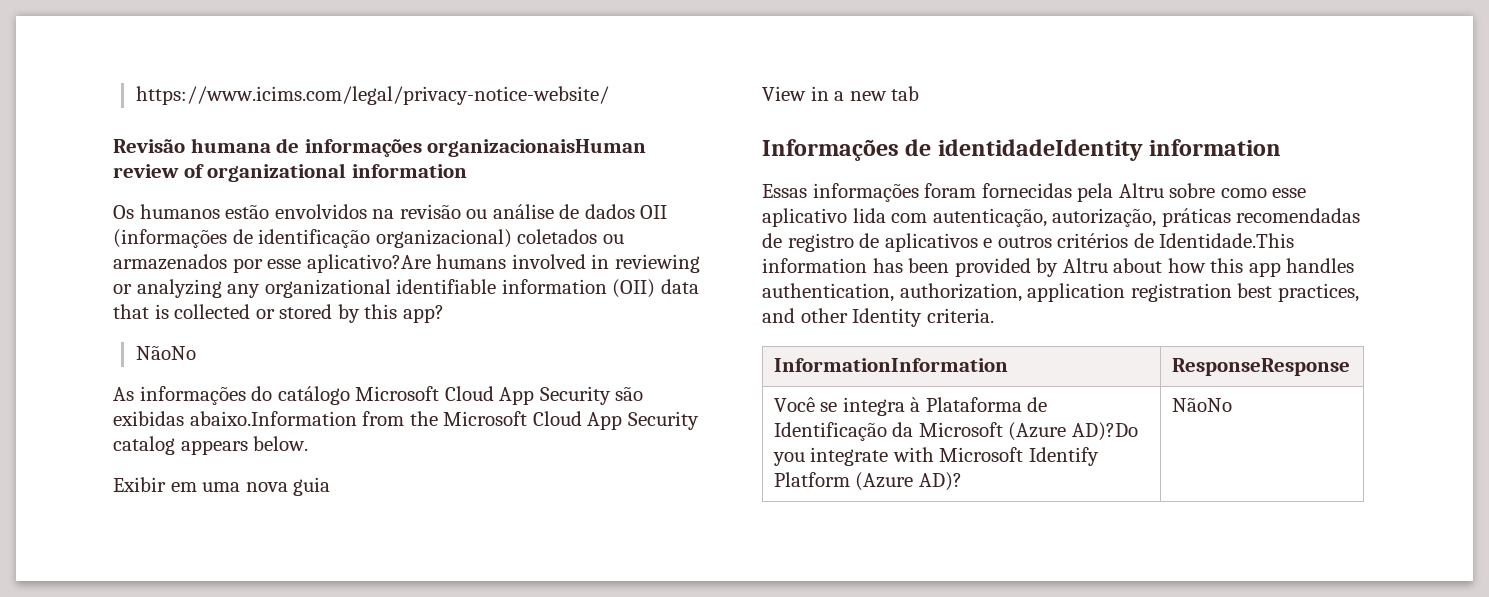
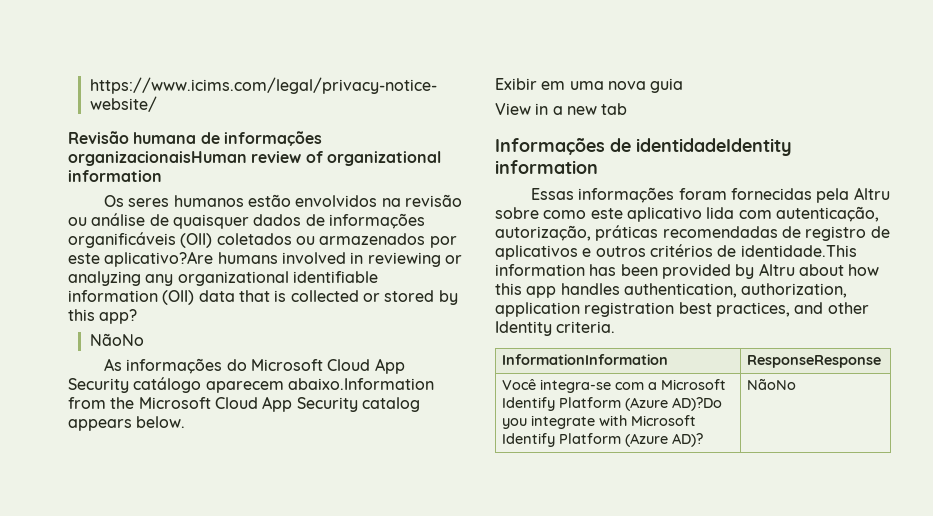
(134, 212) none -> [128,198,170,207] seres
[584,204,668,219] [113,229,512,248] dados OII (informações de identificação organizacional) -> [172,213,425,229] [68,232,213,248] quaisquer dados de informações organificáveis (OII)
[267,259,302,269] esse -> [68,253,100,264] este
[277,386,644,405] [113,411,184,426] catálogo Microsoft Cloud App Security são exibidas -> [251,358,405,374] [68,377,284,393] Microsoft Cloud App Security catálogo aparecem
[1272,188,1307,198] esse -> [590,208,623,219] este
[1159,233,1295,248] Identidade.This -> [740,245,857,257] identidade.This
[820,397,1048,416] [773,422,1003,441] se integra à Plataforma de Identificação da Microsoft -> [540,379,727,393] [502,397,622,411] integra-se com a Microsoft Identify Platform

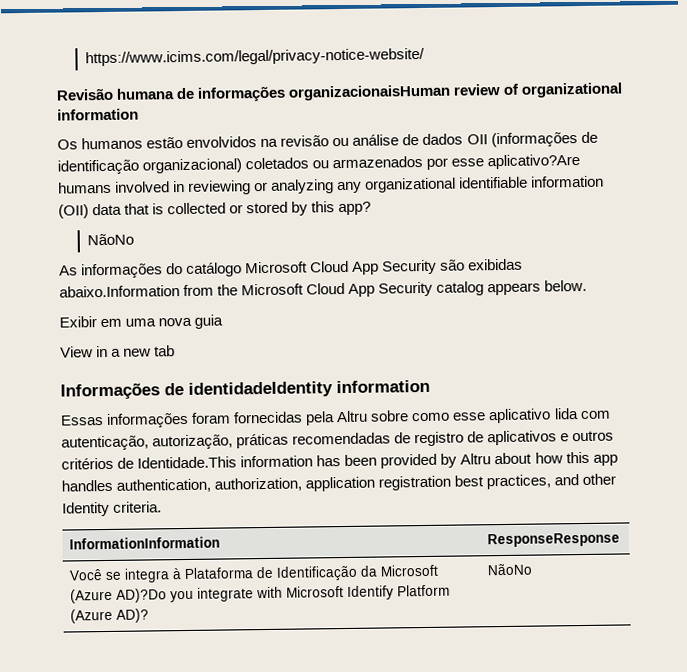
[128,198,170,207] seres -> (78, 144) none
[172,213,425,229] [68,232,213,248] quaisquer dados de informações organificáveis (OII) -> [422,131,598,148] [57,158,243,175] dados OII (informações de identificação organizacional)
[68,253,100,264] este -> [451,158,485,167] esse
[251,358,405,374] [68,377,284,393] Microsoft Cloud App Security catálogo aparecem -> [186,258,524,277] catálogo Microsoft Cloud App Security são exibidas
[590,208,623,219] este -> [452,412,487,421] esse
[740,245,857,257] identidade.This -> [137,456,238,469] Identidade.This
[540,379,727,393] [502,397,622,411] integra-se com a Microsoft Identify Platform -> [105,564,440,583] se integra à Plataforma de Identificação da Microsoft

